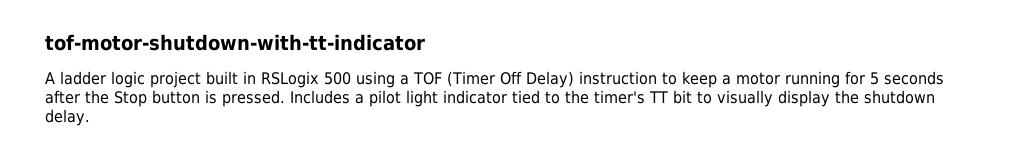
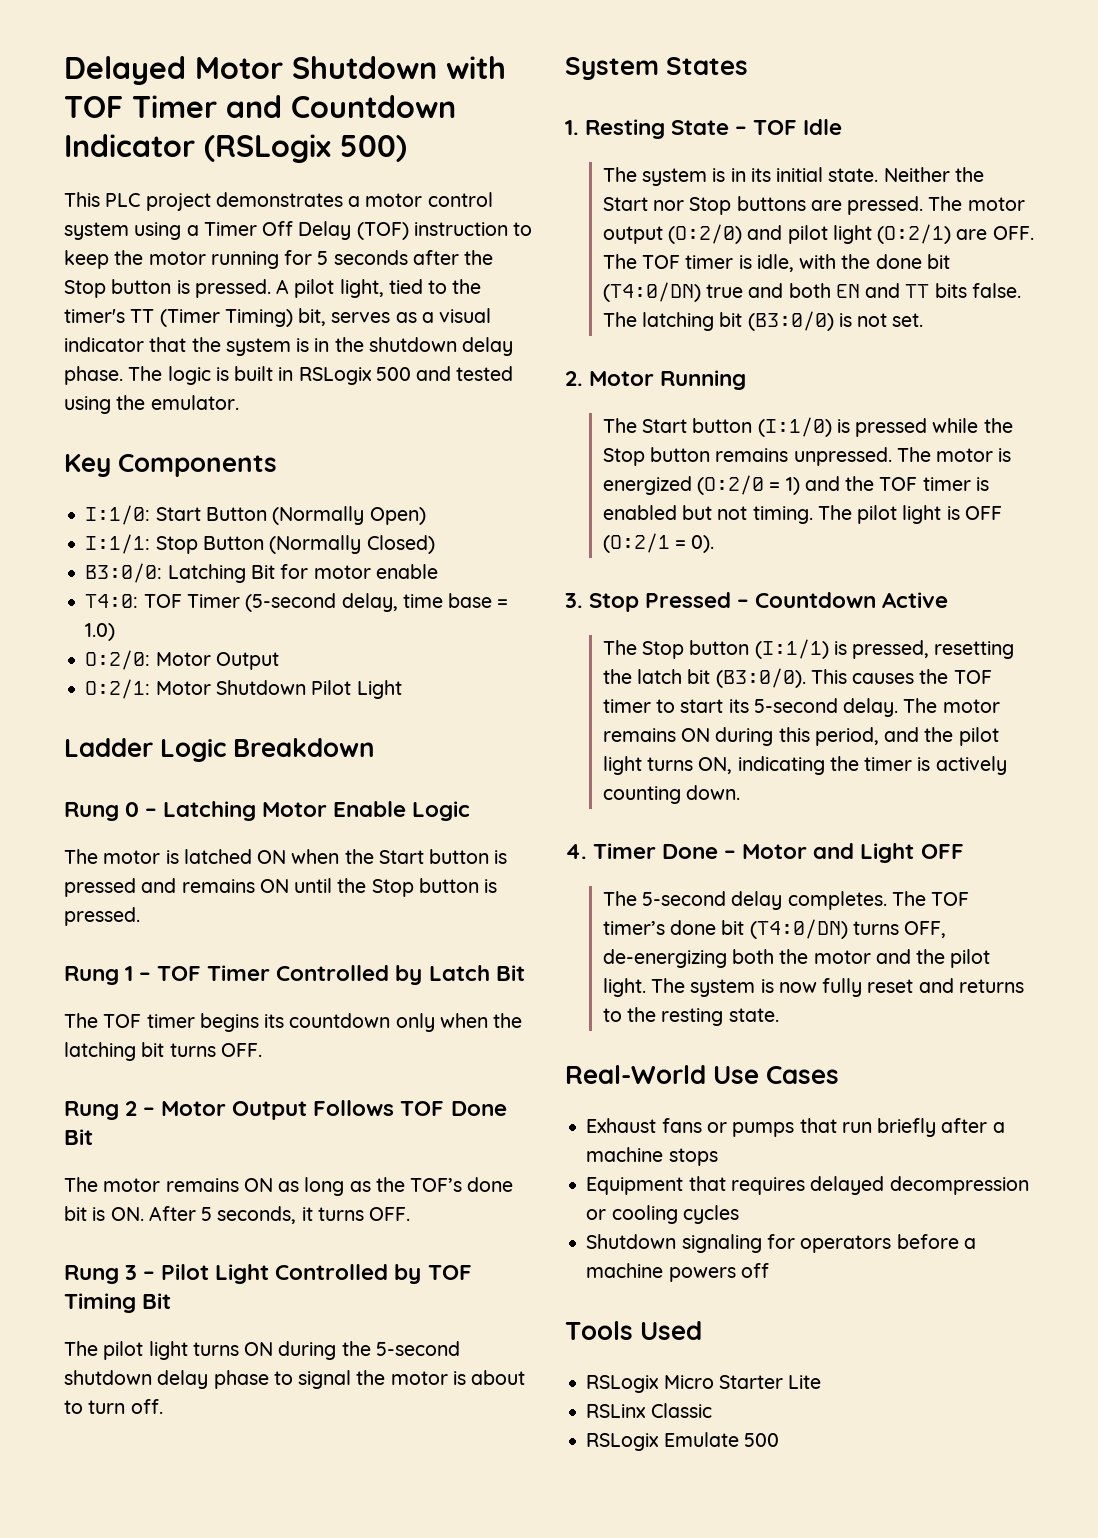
[45,34,425,51] [45,71,574,88] tof-motor-shutdown-with-tt-indicator // A ladder logic project built in RSLogix 500 using a TOF (Timer Off Delay) -> [64,56,506,85] [64,95,456,118] [64,134,407,163] [64,192,493,211] [64,221,409,240] Delayed Motor Shutdown with TOF Timer and Countdown Indicator (RSLogix 500) // This PLC project demonstrates a motor control system using a Timer Off Delay (TOF)
[722,75,731,85] a -> [114,250,144,265] the
[290,90,507,107] Includes a pilot light indicator -> [276,279,384,298] A pilot light,
[673,90,935,107] [45,109,90,126] bit to visually display the shutdown delay. -> [159,308,492,327] [64,337,514,356] [64,366,514,385] [64,395,239,414] [64,454,278,477] [85,505,426,525] [85,534,435,554] [85,563,438,583] [85,593,509,612] [85,623,116,641] [85,650,279,670] [85,679,402,699] [64,738,376,762] [64,801,471,821] [64,849,508,864] [64,878,498,897] [64,907,140,926] [64,965,525,985] [64,1013,523,1032] [64,1042,262,1061] [64,1100,507,1120] [64,1129,93,1145] [64,1177,514,1196] [64,1206,411,1224] [64,1264,472,1284] [64,1293,172,1313] [64,1341,460,1360] [64,1370,526,1389] [64,1399,163,1414] [565,57,749,80] [565,119,843,139] [602,167,984,186] [602,196,1025,215] [602,224,1034,244] [602,254,950,272] [602,282,1021,302] [602,311,924,331] [565,370,747,390] [602,417,1013,437] [602,447,1012,466] [602,475,989,495] [602,505,1002,524] [602,533,715,553] [565,592,949,612] [602,639,1015,659] [602,668,992,688] [602,698,1000,717] [602,727,999,746] [602,756,1007,775] [602,785,741,804] [565,843,964,863] [602,891,970,910] [602,919,947,939] [602,949,991,968] [602,978,1024,997] [602,1007,779,1026] [565,1065,840,1084] [586,1118,1005,1137] [586,1147,718,1166] [586,1176,1029,1195] [586,1205,739,1224] [586,1234,976,1253] [586,1263,769,1282] [565,1321,703,1340] [586,1375,822,1393] [586,1403,712,1418] [586,1432,779,1451] (Timer Timing) bit, serves as a visual indicator that the system is in the shutdown delay phase. The logic is built in RSLogix 500 and tested using the emulator. // Key Components // I:1/0: Start Button (Normally Open) // I:1/1: Stop Button (Normally Closed) // B3:0/0: Latching Bit for motor enable // T4:0: TOF Timer (5-second delay, time base = 1.0) // O:2/0: Motor Output // O:2/1: Motor Shutdown Pilot Light // Ladder Logic Breakdown // Rung 0 – Latching Motor Enable Logic // The motor is latched ON when the Start button is pressed and remains ON until the Stop button is pressed. // Rung 1 – TOF Timer Controlled by Latch Bit // The TOF timer begins its countdown only when the latching bit turns OFF. // Rung 2 – Motor Output Follows TOF Done Bit // The motor remains ON as long as the TOF’s done bit is ON. After 5 seconds, it turns OFF. // Rung 3 – Pilot Light Controlled by TOF Timing Bit // The pilot light turns ON during the 5-second shutdown delay phase to signal the motor is about to turn off. // System States // 1. Resting State – TOF Idle // The system is in its initial state. Neither the Start nor Stop buttons are pressed. The motor output (O:2/0) and pilot light (O:2/1) are OFF. The TOF timer is idle, with the done bit (T4:0/DN) true and both EN and TT bits false. The latching bit (B3:0/0) is not set. // 2. Motor Running // The Start button (I:1/0) is pressed while the Stop button remains unpressed. The motor is energized (O:2/0 = 1) and the TOF timer is enabled but not timing. The pilot light is OFF (O:2/1 = 0). // 3. Stop Pressed – Countdown Active // The Stop button (I:1/1) is pressed, resetting the latch bit (B3:0/0). This causes the TOF timer to start its 5-second delay. The motor remains ON during this period, and the pilot light turns ON, indicating the timer is actively counting down. // 4. Timer Done – Motor and Light OFF // The 5-second delay completes. The TOF timer’s done bit (T4:0/DN) turns OFF, de-energizing both the motor and the pilot light. The system is now fully reset and returns to the resting state. // Real-World Use Cases // Exhaust fans or pumps that run briefly after a machine stops // Equipment that requires delayed decompression or cooling cycles // Shutdown signaling for operators before a machine powers off // Tools Used // RSLogix Micro Starter Lite // RSLinx Classic // RSLogix Emulate 500

